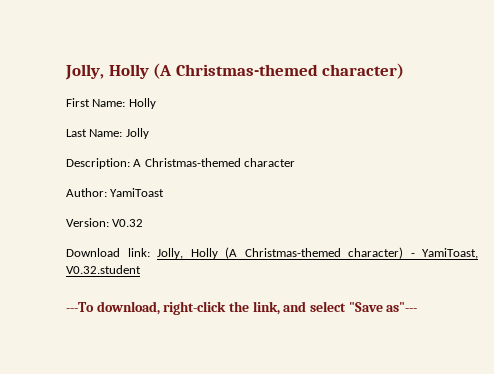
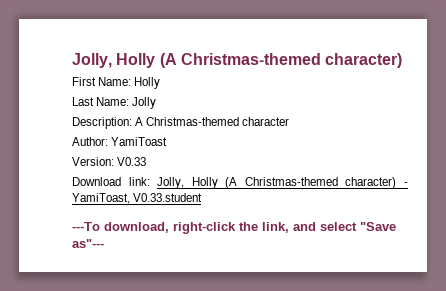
[112,219,144,227] V0.32 -> [117,157,147,166] V0.33
[66,265,141,274] V0.32.student -> [133,193,203,202] V0.33.student

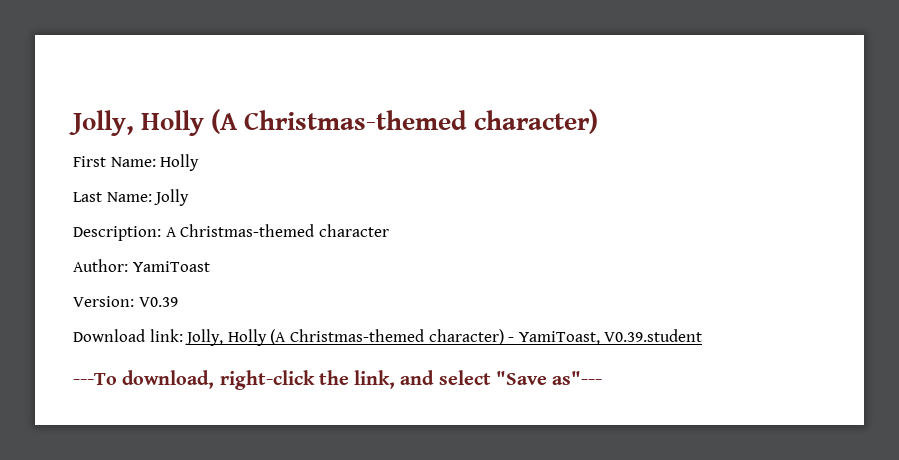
[117,157,147,166] V0.33 -> [138,297,178,307] V0.39
[133,193,203,202] V0.33.student -> [604,329,703,342] V0.39.student

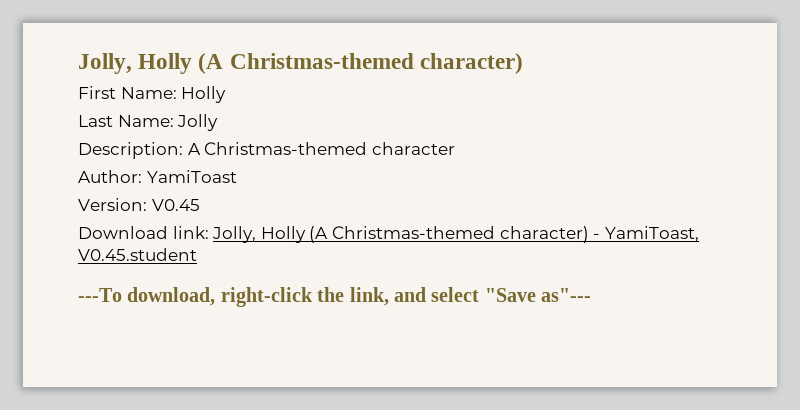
[138,297,178,307] V0.39 -> [151,199,200,211] V0.45
[604,329,703,342] V0.39.student -> [78,248,197,261] V0.45.student

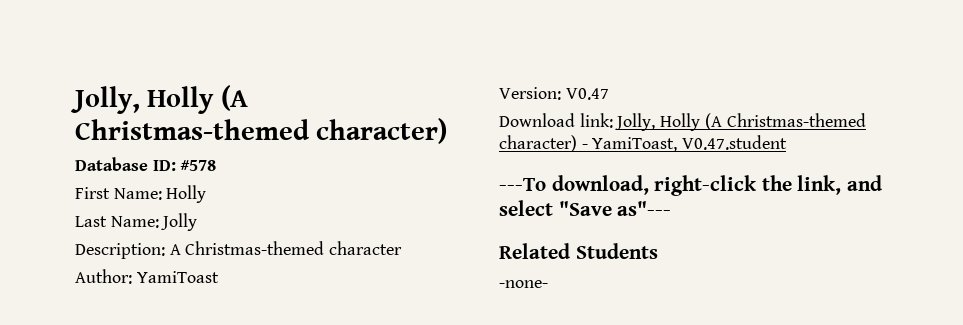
[78,53,523,74] Jolly, Holly (A Christmas-themed character) -> [71,85,248,114] [75,118,448,144] [75,157,217,171] Jolly, Holly (A Christmas-themed character) // Database ID: #578
[151,199,200,211] V0.45 -> [565,88,609,100] V0.47
[78,248,197,261] V0.45.student -> [682,135,788,150] V0.47.student
(592, 295) none -> [499,243,658,259] [499,280,548,288] // Related Students // -none-

